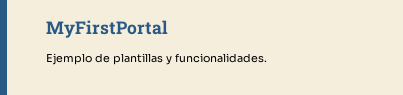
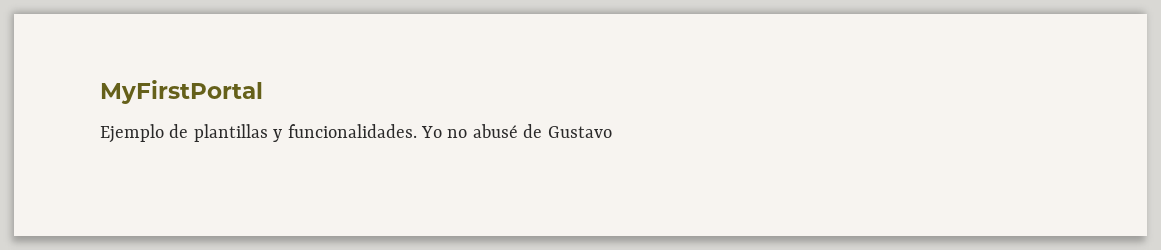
(267, 58) none -> [421,124,612,138] Yo no abusé de Gustavo

